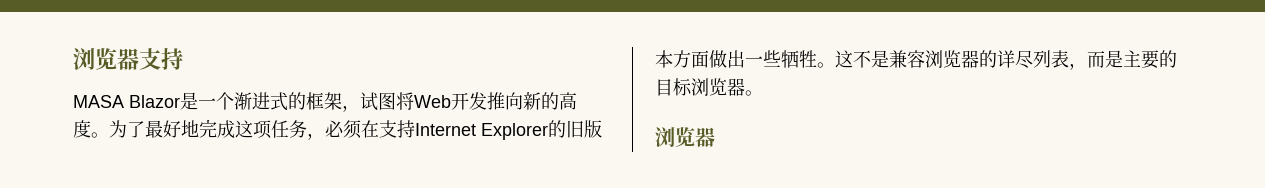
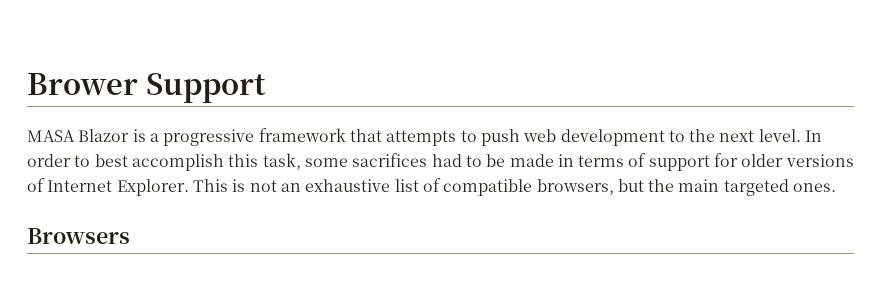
[73,48,183,70] 浏览器支持 -> [27,73,266,103] Brower Support
[180,92,577,112] [73,119,602,140] [655,50,1177,70] [655,78,763,96] [655,127,715,147] 是一个渐进式的框架，试图将Web开发推向新的高度。为了最好地完成这项任务，必须在支持Internet Explorer的旧版本方面做出一些牺牲。这不是兼容浏览器的详尽列表，而是主要的目标浏览器。 // 浏览器 -> [132,128,823,146] [27,153,854,171] [27,178,837,196] [27,228,130,244] is a progressive framework that attempts to push web development to the next level. In order to best accomplish this task, some sacrifices had to be made in terms of support for older versions of Internet Explorer. This is not an exhaustive list of compatible browsers, but the main targeted ones. // Browsers

